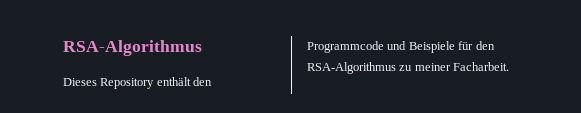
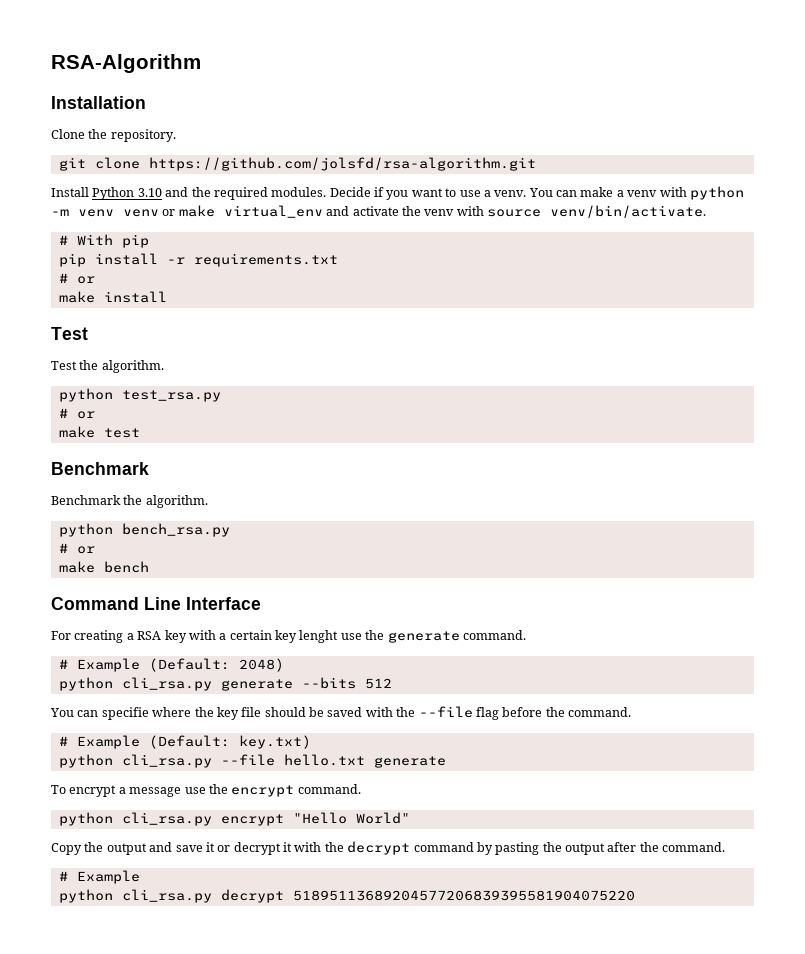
[63,40,202,56] [63,77,213,89] [307,41,495,53] [307,62,510,74] RSA-Algorithmus // Dieses Repository enthält den Programmcode und Beispiele für den RSA-Algorithmus zu meiner Facharbeit. -> [51,54,201,73] [51,96,146,109] [51,129,176,142] [58,157,536,171] [51,186,744,200] [51,205,706,218] [58,234,149,248] [58,253,338,267] [58,273,95,284] [58,291,167,303] [51,327,88,340] [51,360,164,373] [58,388,221,402] [58,408,95,419] [58,426,140,438] [51,462,149,475] [51,495,208,508] [58,523,230,537] [58,543,95,554] [58,561,149,573] [51,597,261,610] [51,630,526,643] [58,658,284,672] [58,677,392,691] [50,706,631,720] [58,735,311,749] [58,754,446,768] [51,784,361,797] [58,812,410,826] [51,841,726,855] [58,870,140,884] [58,889,635,903] RSA-Algorithm // Installation // Clone the repository. // git clone https://github.com/jolsfd/rsa-algorithm.git // Install Python 3.10 and the required modules. Decide if you want to use a venv. You can make a venv with python -m venv venv or make virtual_env and activate the venv with source venv/bin/activate. // # With pip // pip install -r requirements.txt // # or // make install // Test // Test the algorithm. // python test_rsa.py // # or // make test // Benchmark // Benchmark the algorithm. // python bench_rsa.py // # or // make bench // Command Line Interface // For creating a RSA key with a certain key lenght use the generate command. // # Example (Default: 2048) // python cli_rsa.py generate --bits 512 // You can specifie where the key file should be saved with the --file flag before the command. // # Example (Default: key.txt) // python cli_rsa.py --file hello.txt generate // To encrypt a message use the encrypt command. // python cli_rsa.py encrypt "Hello World" // Copy the output and save it or decrypt it with the decrypt command by pasting the output after the command. // # Example // python cli_rsa.py decrypt 51895113689204577206839395581904075220

